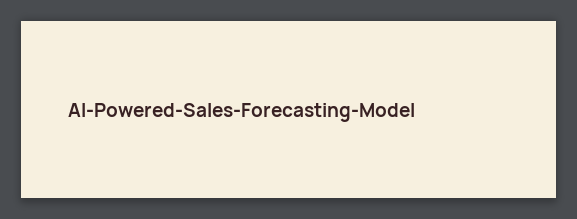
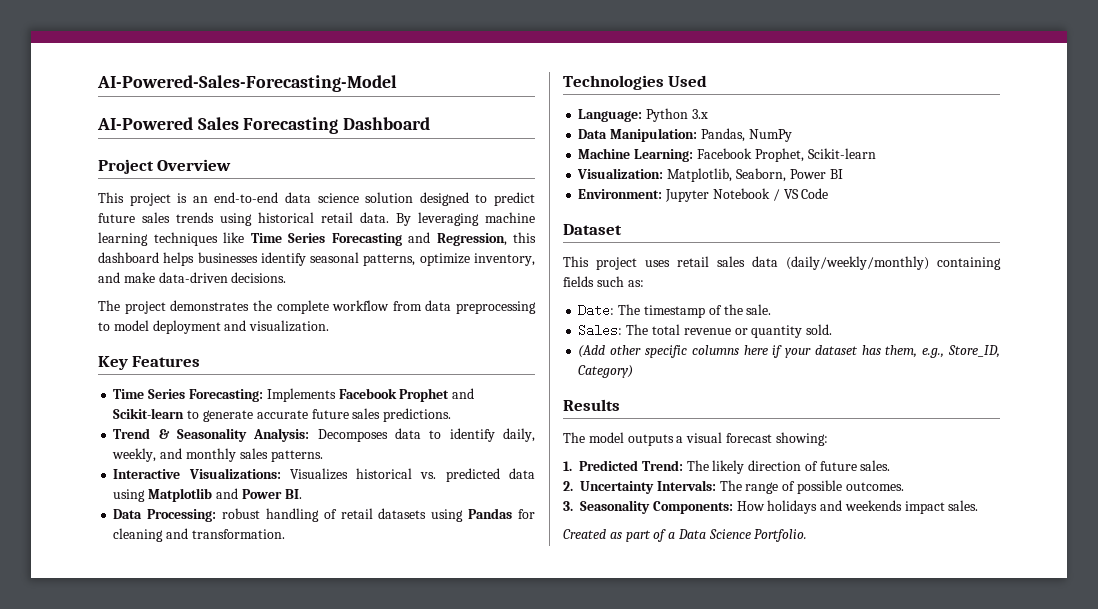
(415, 112) none -> [97,117,431,134] [98,159,232,174] [98,192,535,206] [98,212,535,226] [98,232,536,246] [98,252,535,266] [98,272,287,283] [98,300,536,314] [98,320,330,334] [98,356,201,370] [113,388,475,402] [113,408,452,422] [113,428,535,442] [112,448,323,462] [113,468,535,482] [113,488,302,502] [113,508,535,522] [113,528,285,542] [563,75,708,90] [578,108,708,122] [578,128,792,142] [578,148,876,162] [577,168,843,182] [578,188,829,202] [563,224,622,235] [563,256,1001,270] [563,276,644,287] [578,304,772,318] [578,324,833,338] [578,345,1000,358] [578,365,634,378] [563,399,620,411] [563,432,828,446] [563,460,891,474] [563,480,904,494] [563,500,979,514] [563,529,808,542] // AI-Powered Sales Forecasting Dashboard // Project Overview // This project is an end-to-end data science solution designed to predict future sales trends using historical retail data. By leveraging machine learning techniques like Time Series Forecasting and Regression, this dashboard helps businesses identify seasonal patterns, optimize inventory, and make data-driven decisions. // The project demonstrates the complete workflow from data preprocessing to model deployment and visualization. // Key Features // Time Series Forecasting: Implements Facebook Prophet and Scikit-learn to generate accurate future sales predictions. // Trend & Seasonality Analysis: Decomposes data to identify daily, weekly, and monthly sales patterns. // Interactive Visualizations: Visualizes historical vs. predicted data using Matplotlib and Power BI. // Data Processing: robust handling of retail datasets using Pandas for cleaning and transformation. // Technologies Used // Language: Python 3.x // Data Manipulation: Pandas, NumPy // Machine Learning: Facebook Prophet, Scikit-learn // Visualization: Matplotlib, Seaborn, Power BI // Environment: Jupyter Notebook / VS Code // Dataset // This project uses retail sales data (daily/weekly/monthly) containing fields such as: // Date: The timestamp of the sale. // Sales: The total revenue or quantity sold. // (Add other specific columns here if your dataset has them, e.g., Store_ID, Category) // Results // The model outputs a visual forecast showing: // 1. Predicted Trend: The likely direction of future sales. // 2. Uncertainty Intervals: The range of possible outcomes. // 3. Seasonality Components: How holidays and weekends impact sales. // Created as part of a Data Science Portfolio.

